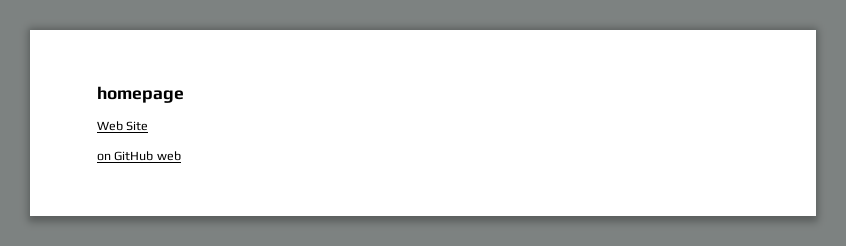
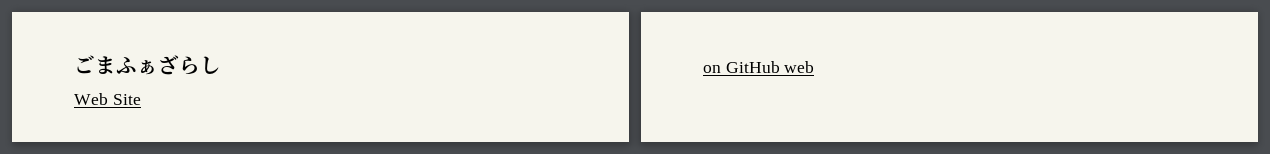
[97,86,184,103] homepage -> [74,55,221,75] ごまふぁざらし

